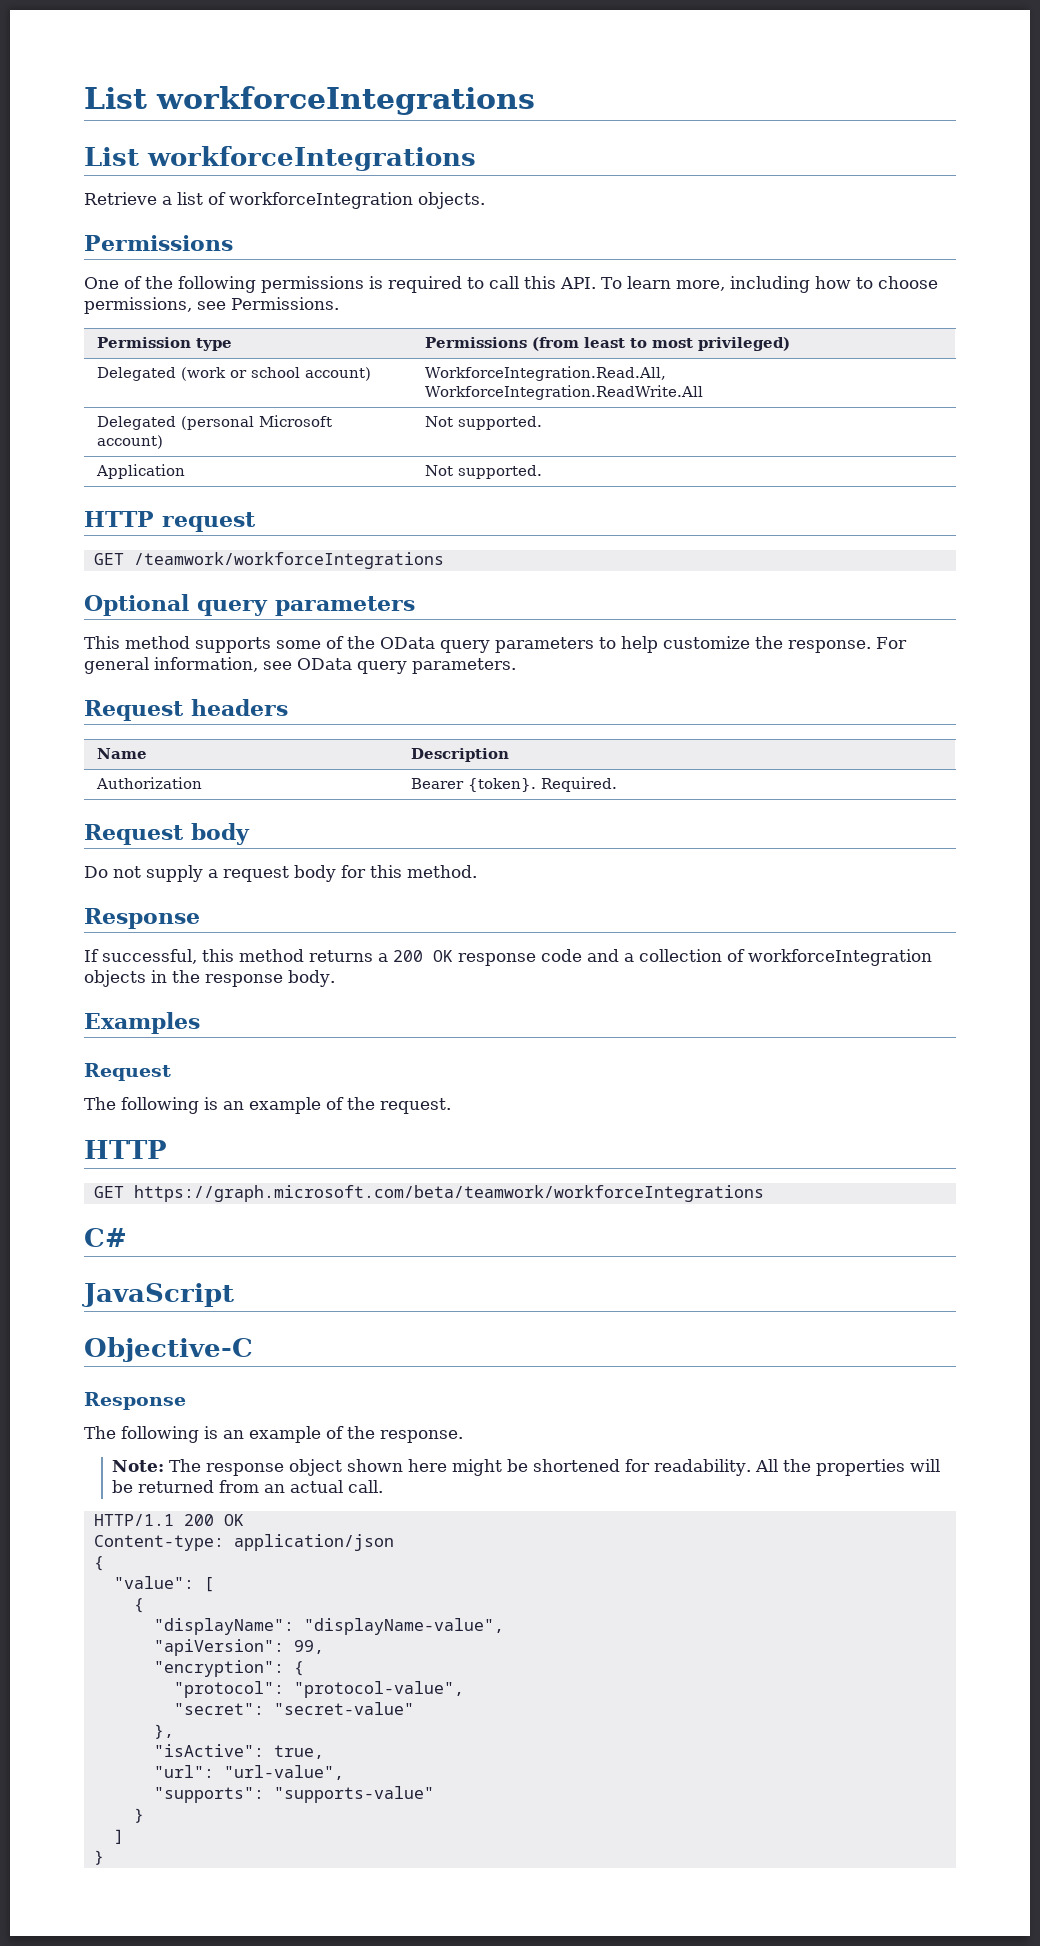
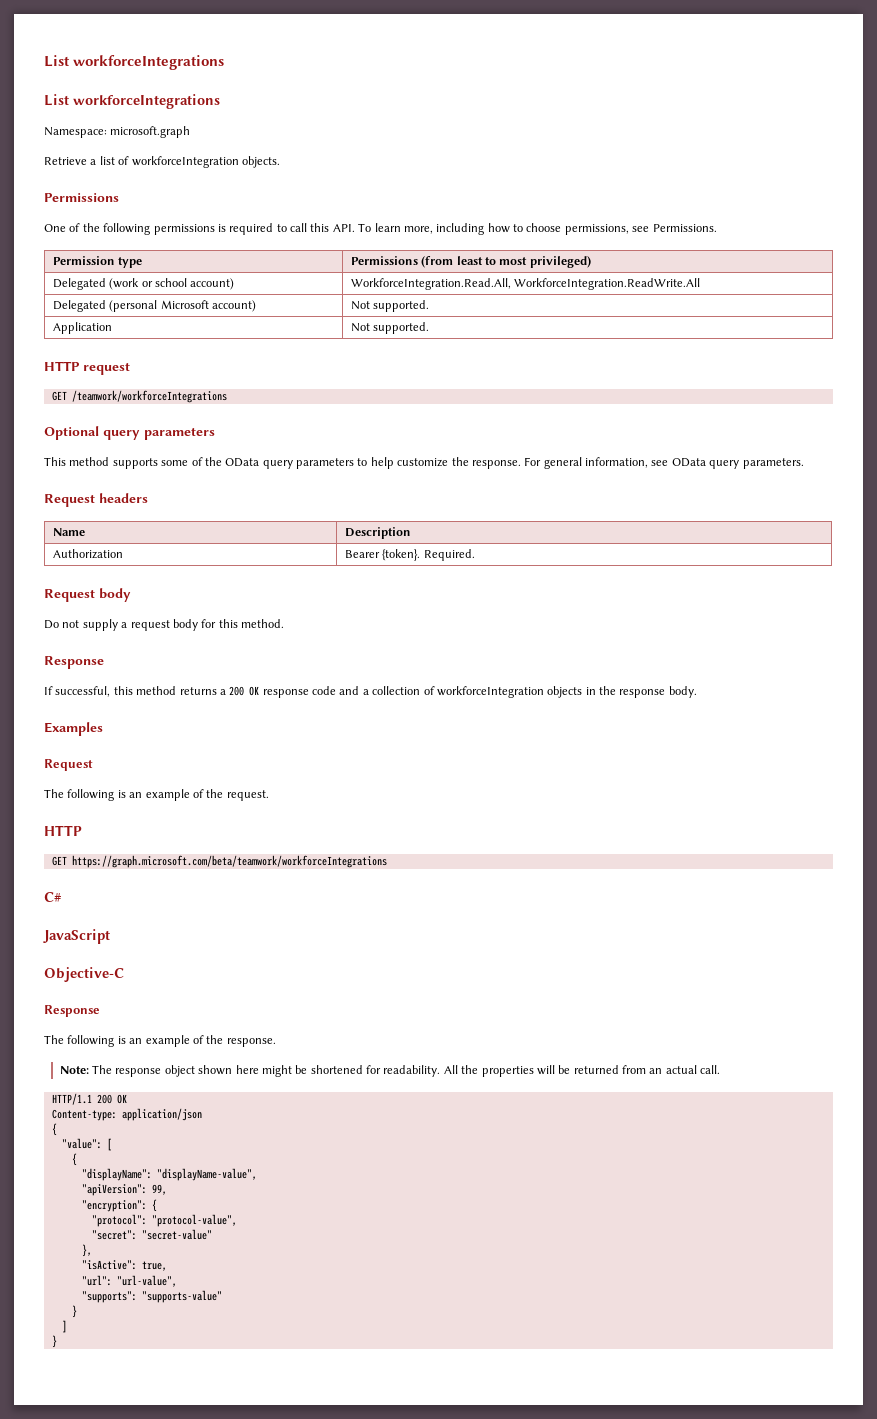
(476, 158) none -> [44,126,191,138] // Namespace: microsoft.graph

